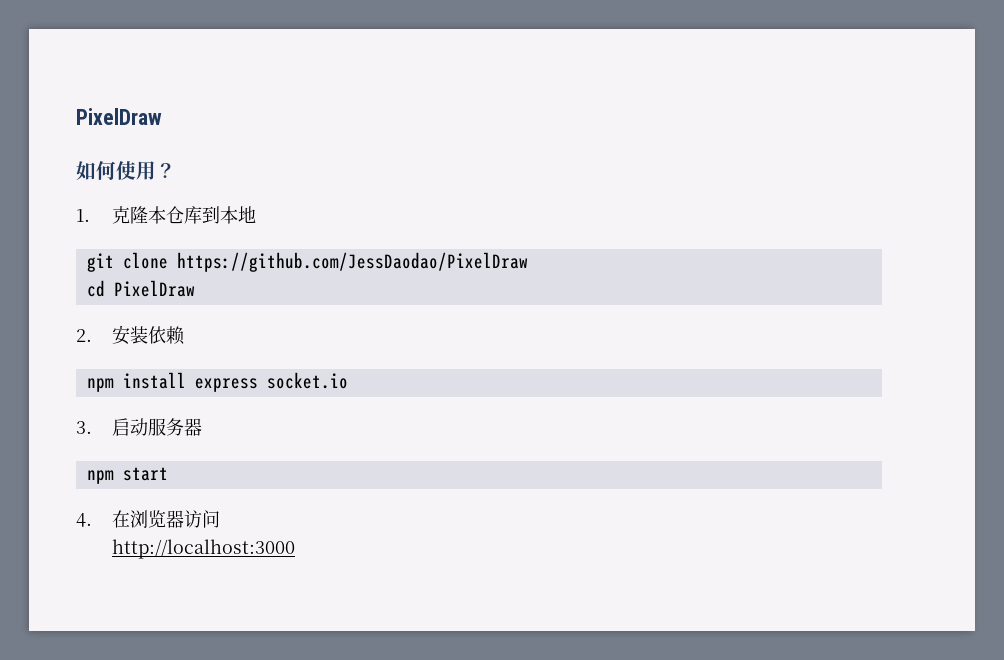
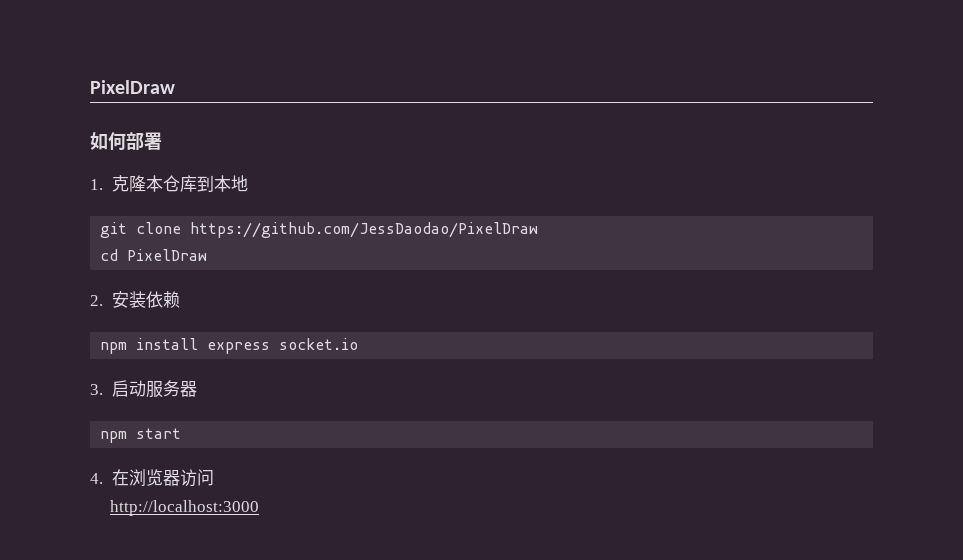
[116,161,176,180] 使用？ -> [126,132,162,151] 部署

